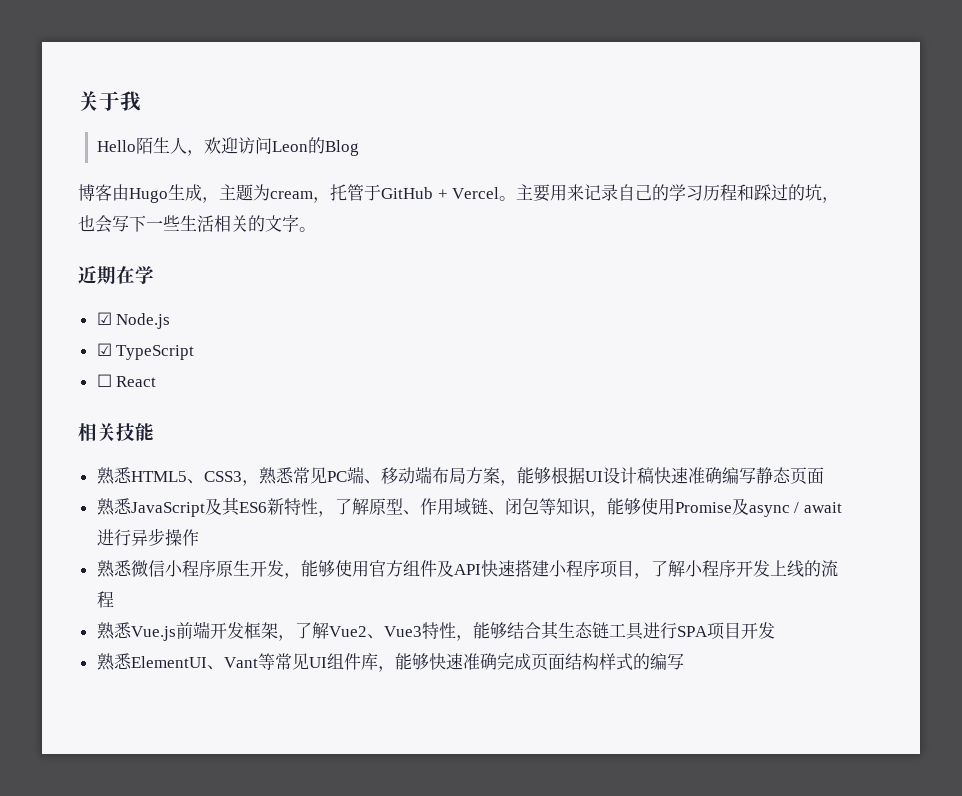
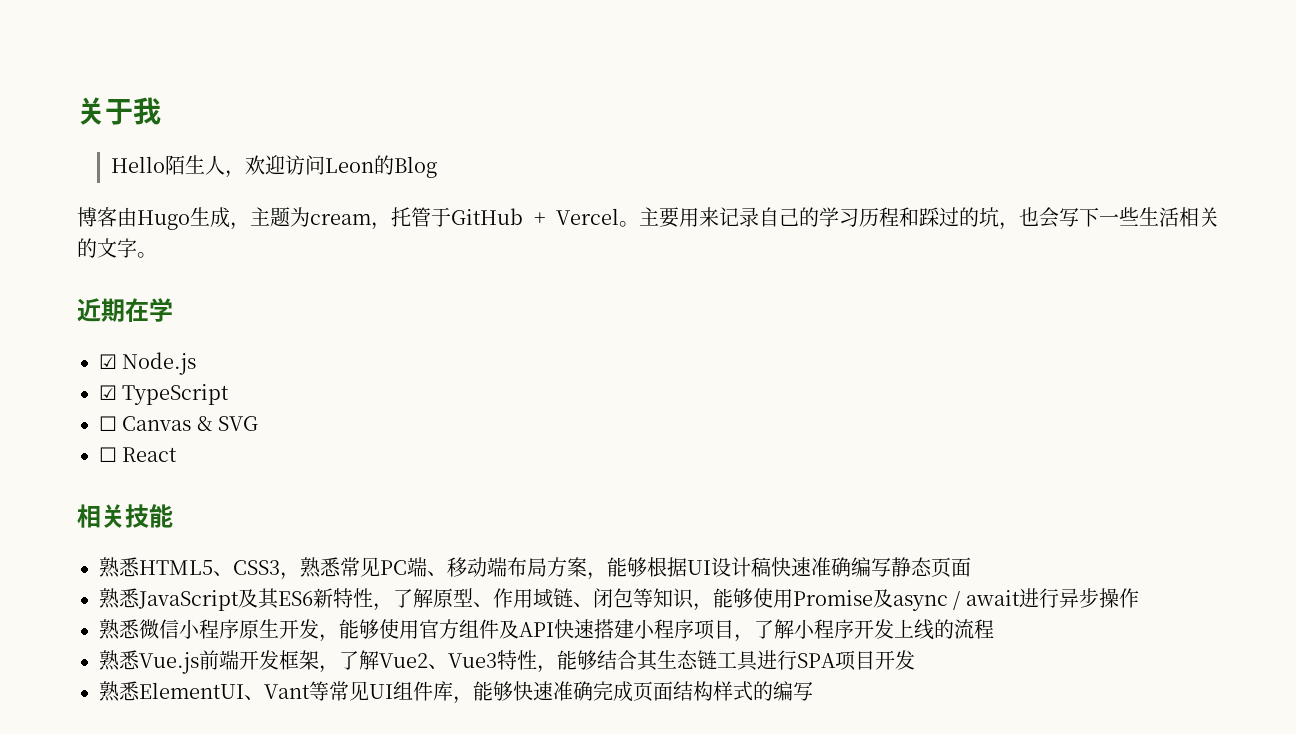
(195, 352) none -> [99,416,259,431] // ☐ Canvas & SVG

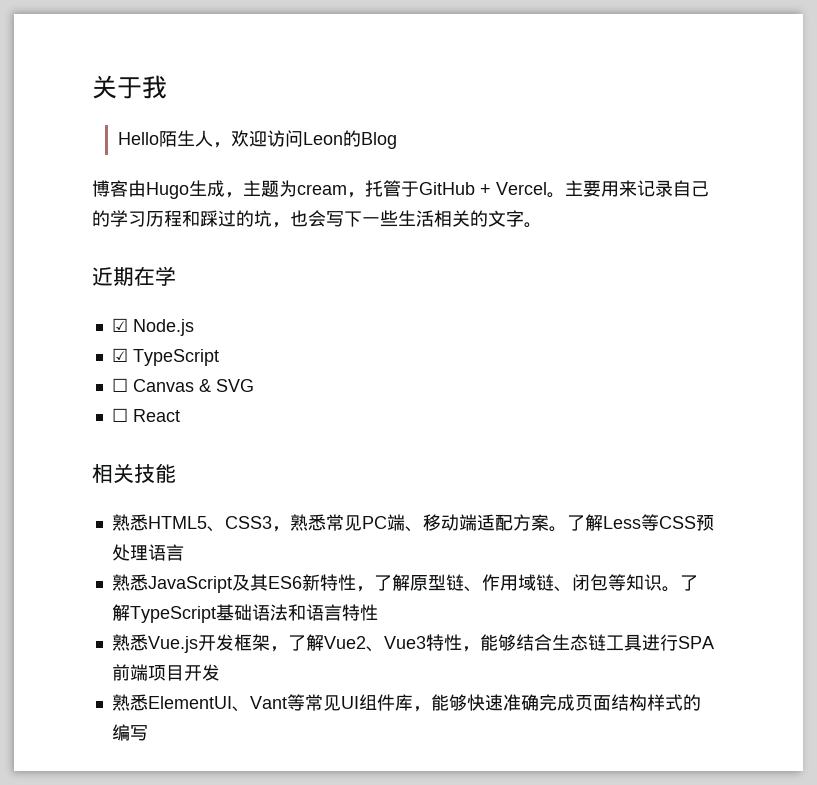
[507,557,971,580] 布局方案，能够根据UI设计稿快速准确编写静态页面 -> [476,514,714,532] [111,544,184,561] 适配方案。了解Less等CSS预处理语言
(473, 597) none -> [445,574,464,591] 链
[693,588,1139,611] [99,619,994,642] ，能够使用Promise及async / await进行异步操作 // 熟悉微信小程序原生开发，能够使用官方组件及API快速搭建小程序项目，了解小程序开发上线的流程 -> [661,575,698,592] [111,604,378,623] 。了解TypeScript基础语法和语言特性
[199,650,239,670] 前端 -> (198, 644) none
[637,650,658,671] 其 -> (552, 642) none
(836, 660) none -> [111,664,148,681] 前端

